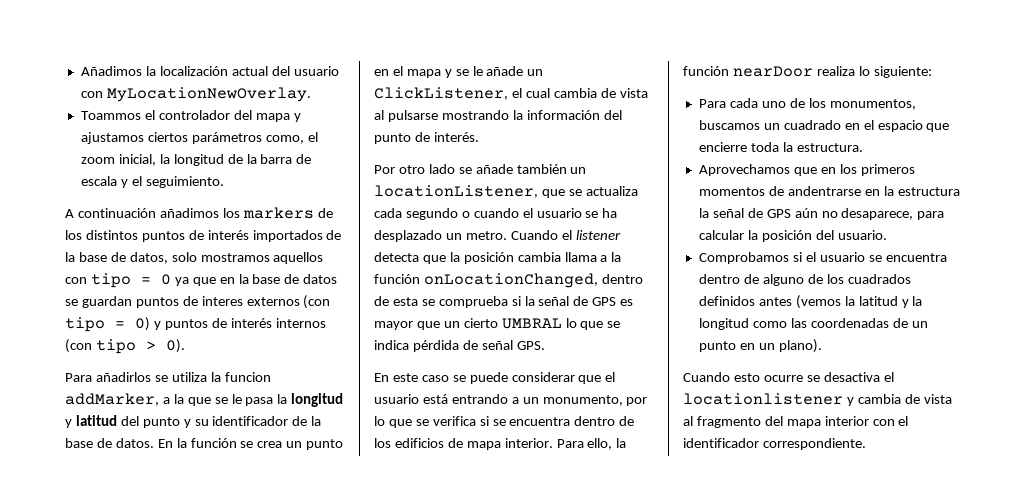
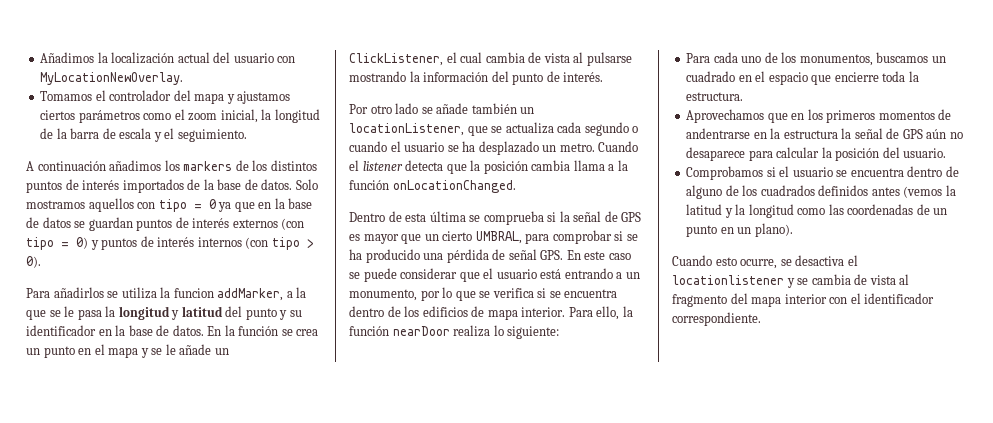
[80,111,141,120] Toammos -> [40,91,93,101] Tomamos
[265,135,304,144] como, -> [143,113,172,120] como
[129,252,197,264] datos, solo -> [261,179,318,190] datos. Solo
[201,296,243,306] interes -> [192,218,230,228] interés
[292,416,308,426] de -> [98,329,112,336] en
[423,273,643,288] onLocationChanged, dentro -> [392,180,516,193] [349,212,385,222] onLocationChanged. // Dentro
(418, 301) none -> [429,211,466,222] última
[501,318,621,330] [374,340,409,350] UMBRAL lo que se indica -> [475,230,638,244] [349,249,444,263] UMBRAL, para comprobar si se ha producido una
(545, 345) // -> (564, 255) none
[841,208,914,220] desaparece, -> [686,147,746,161] desaparece
[763,375,803,382] ocurre -> [740,259,778,269] ocurre,
(854, 401) none -> [797,278,809,285] se

